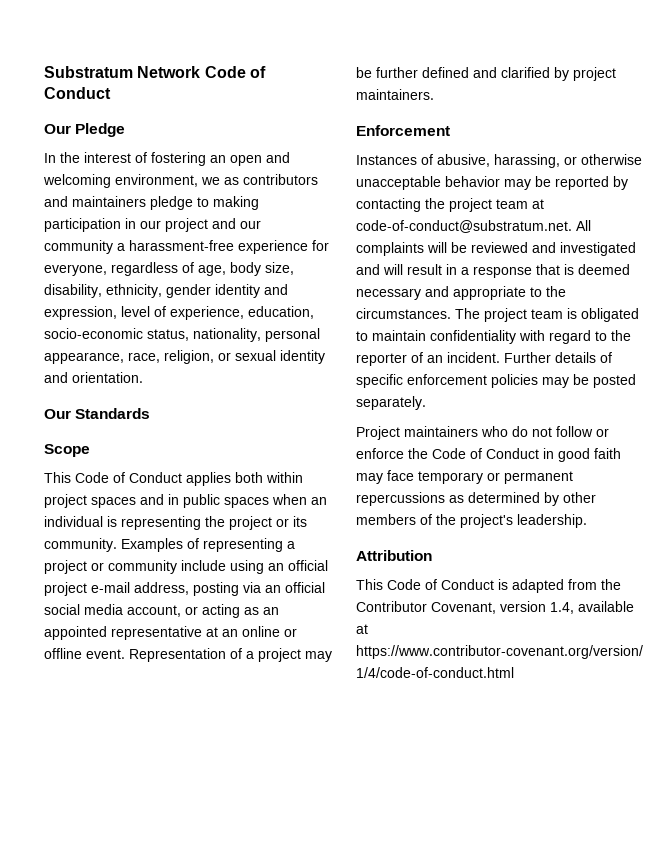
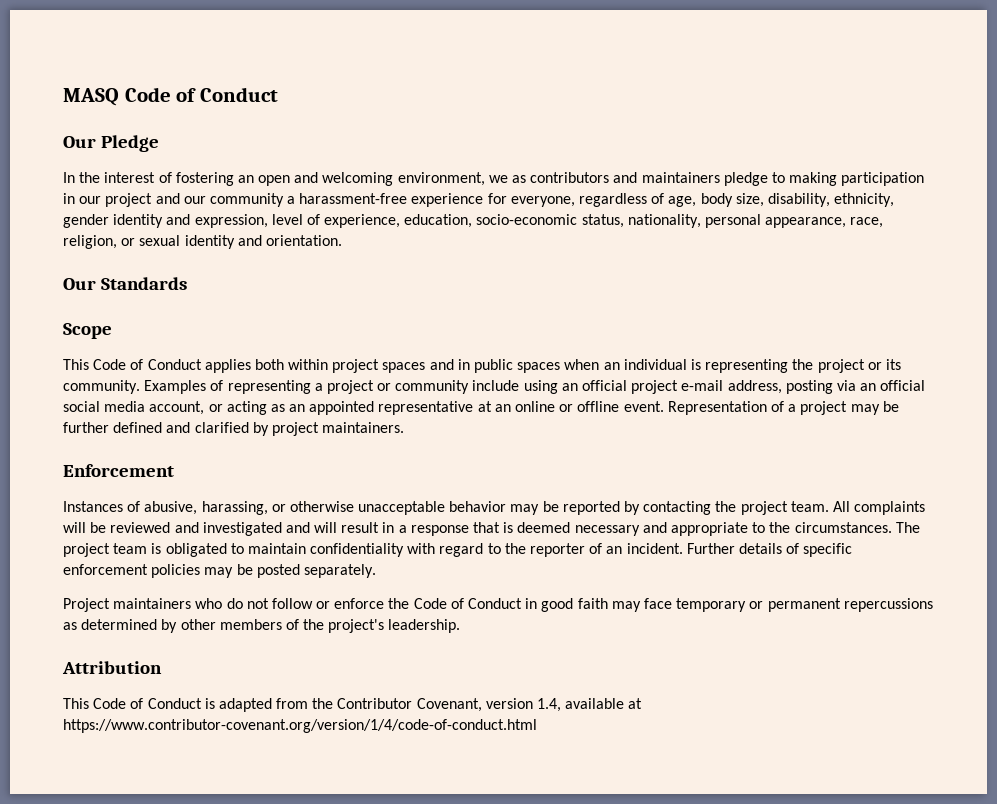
[44,66,201,78] Substratum Network -> [63,88,119,106] MASQ
[496,199,544,209] [356,220,572,233] team at code-of-conduct@substratum.net. -> [790,501,829,512] team.

